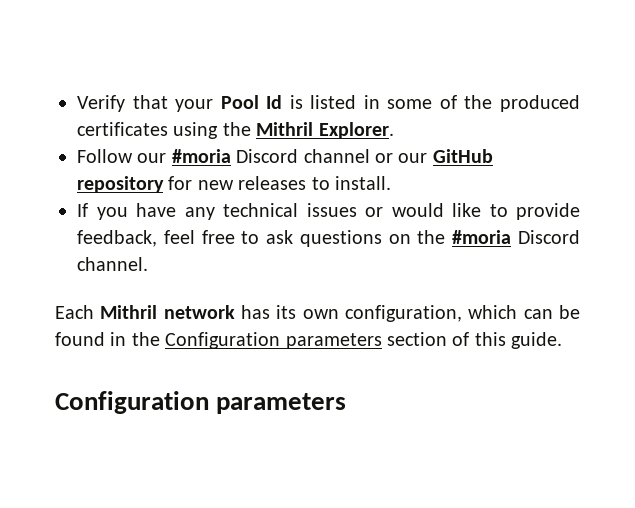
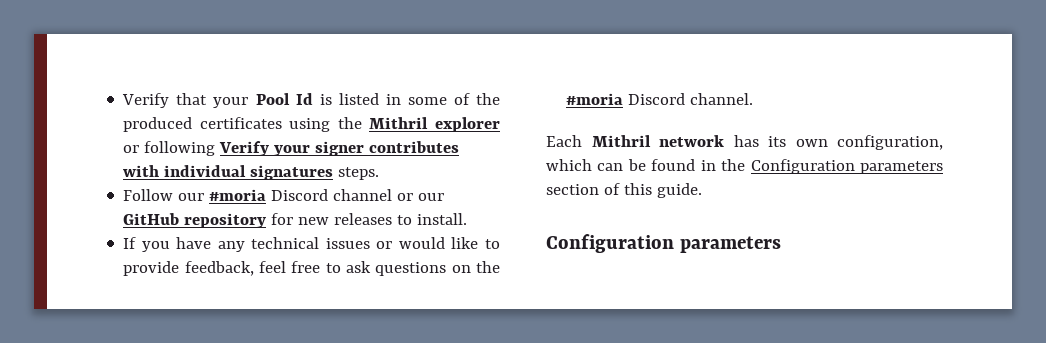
[318,122,394,139] Explorer. -> [434,117,500,132] [123,141,460,156] [123,165,380,180] explorer or following Verify your signer contributes with individual signatures steps.

